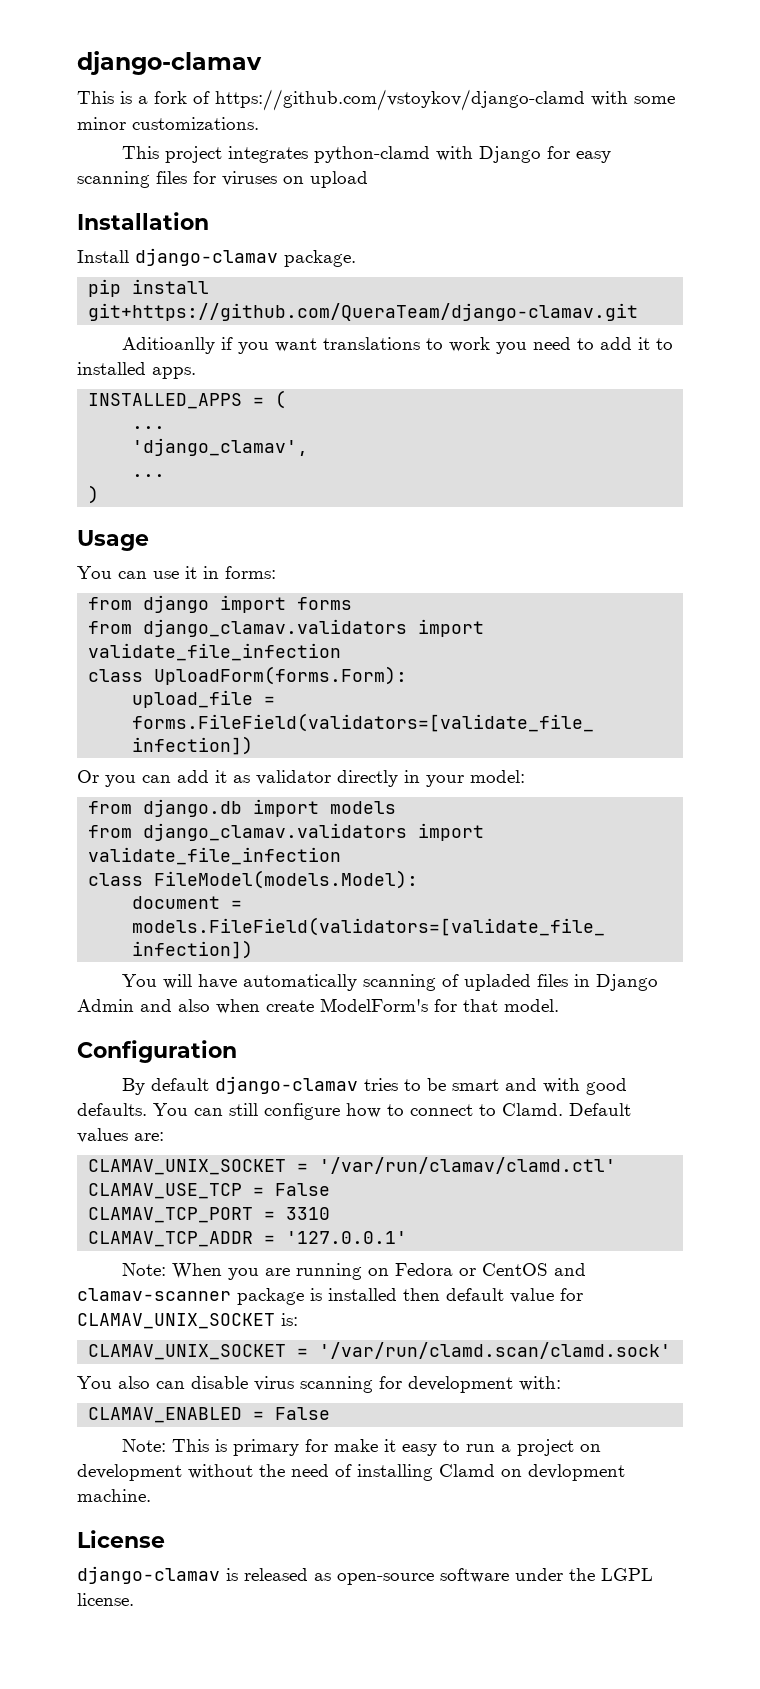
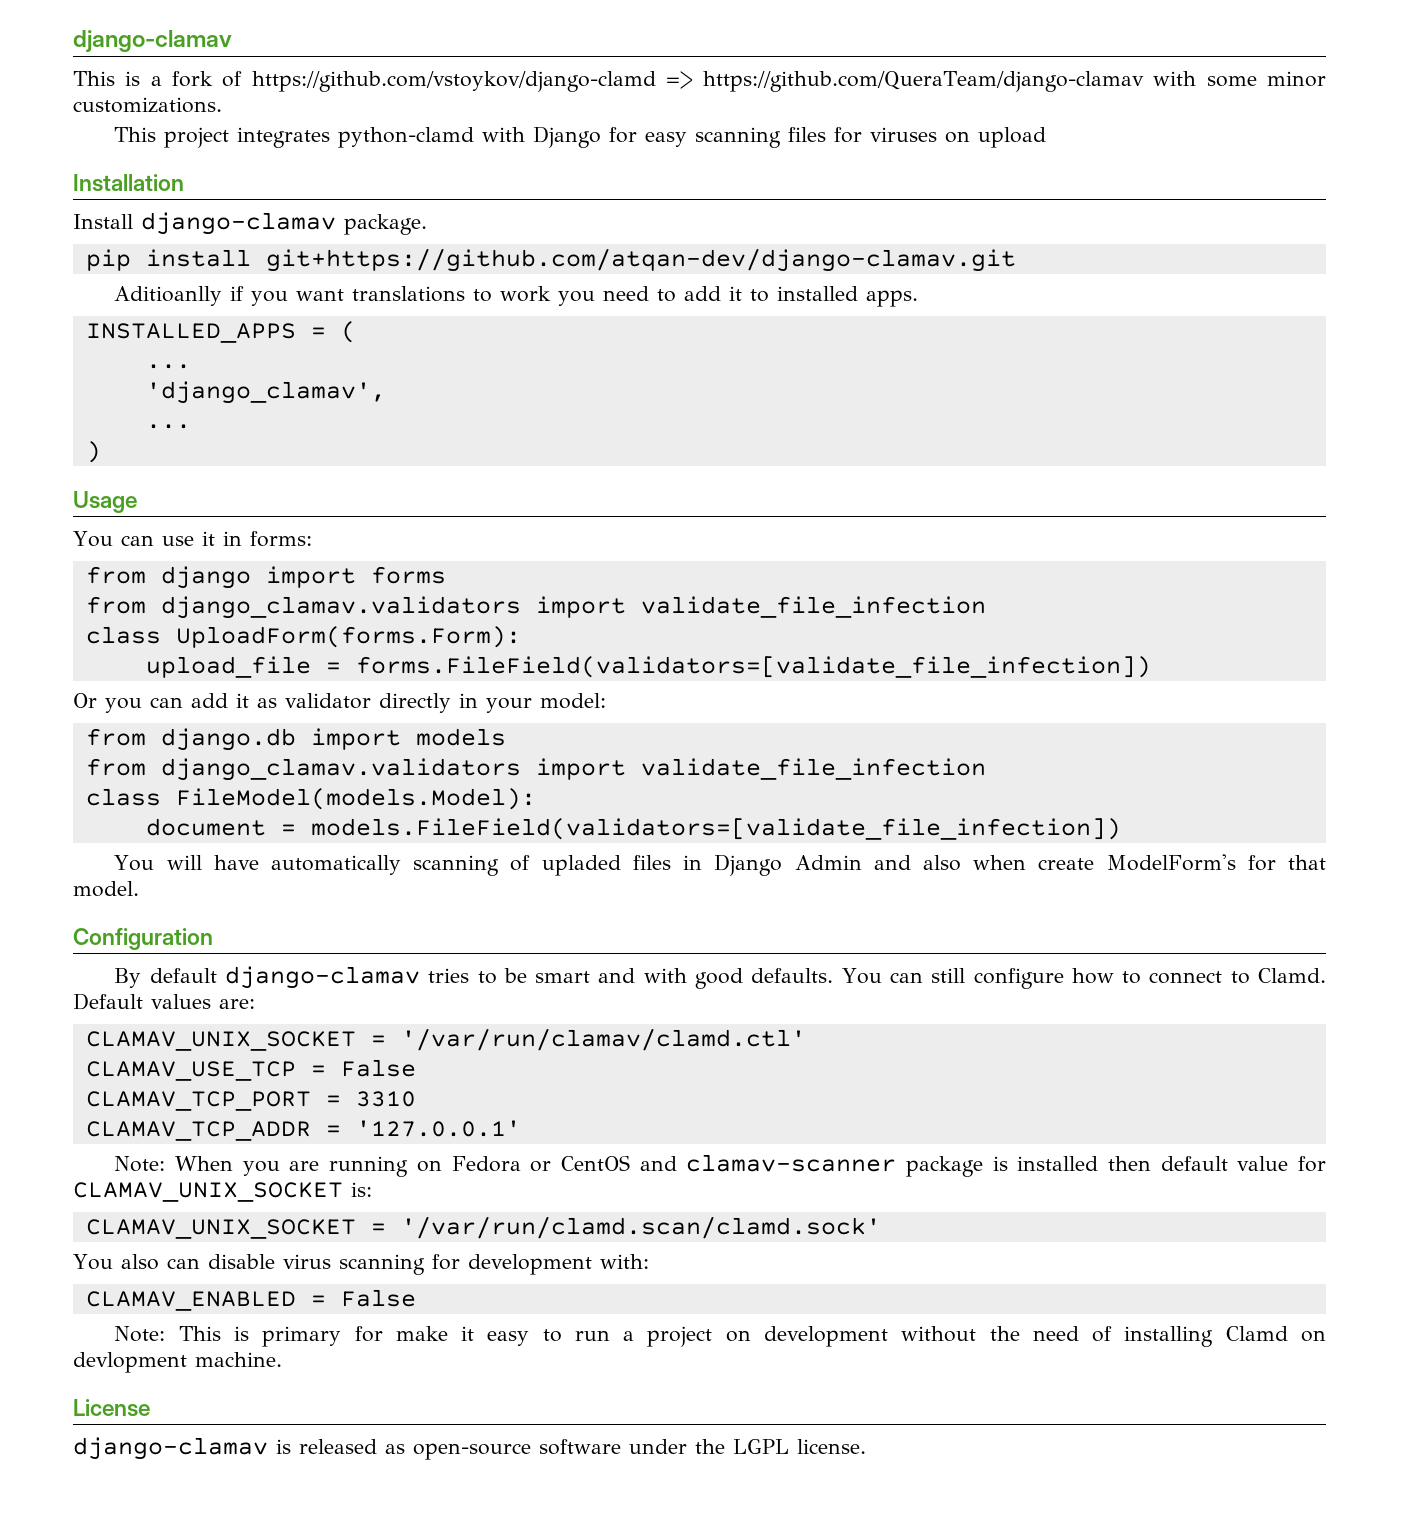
(585, 100) none -> [665,71,1145,92] => https://github.com/QueraTeam/django-clamav
[88,303,639,321] git+https://github.com/QueraTeam/django-clamav.git -> [265,248,1016,272] git+https://github.com/atqan-dev/django-clamav.git

